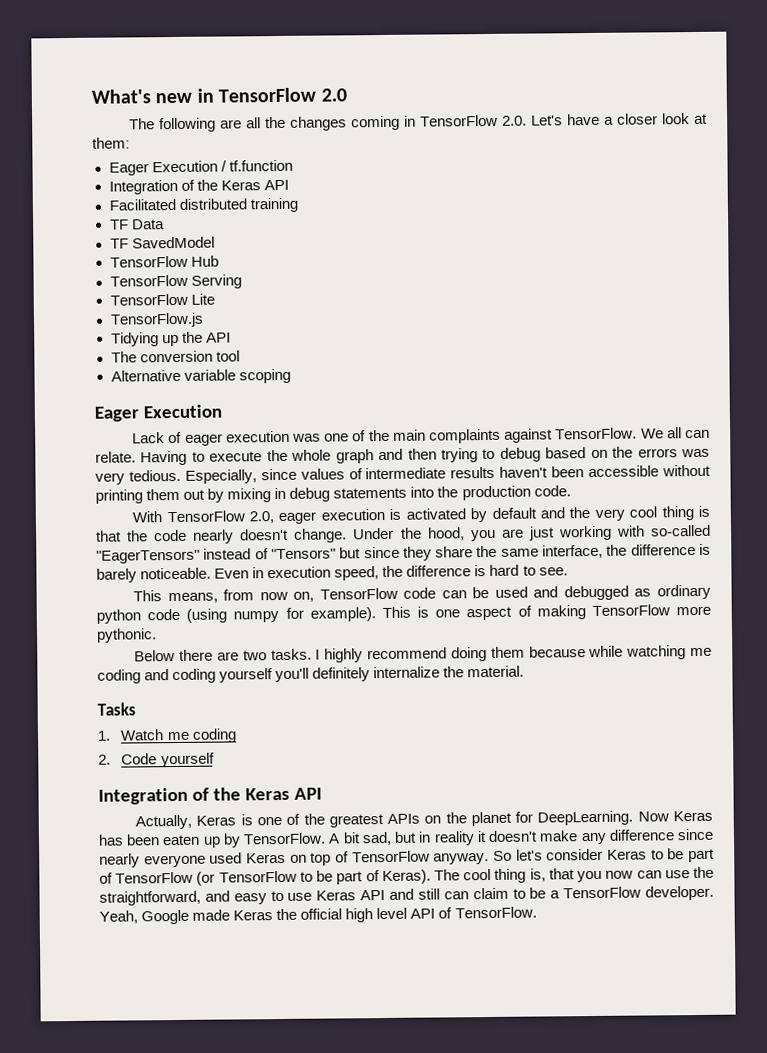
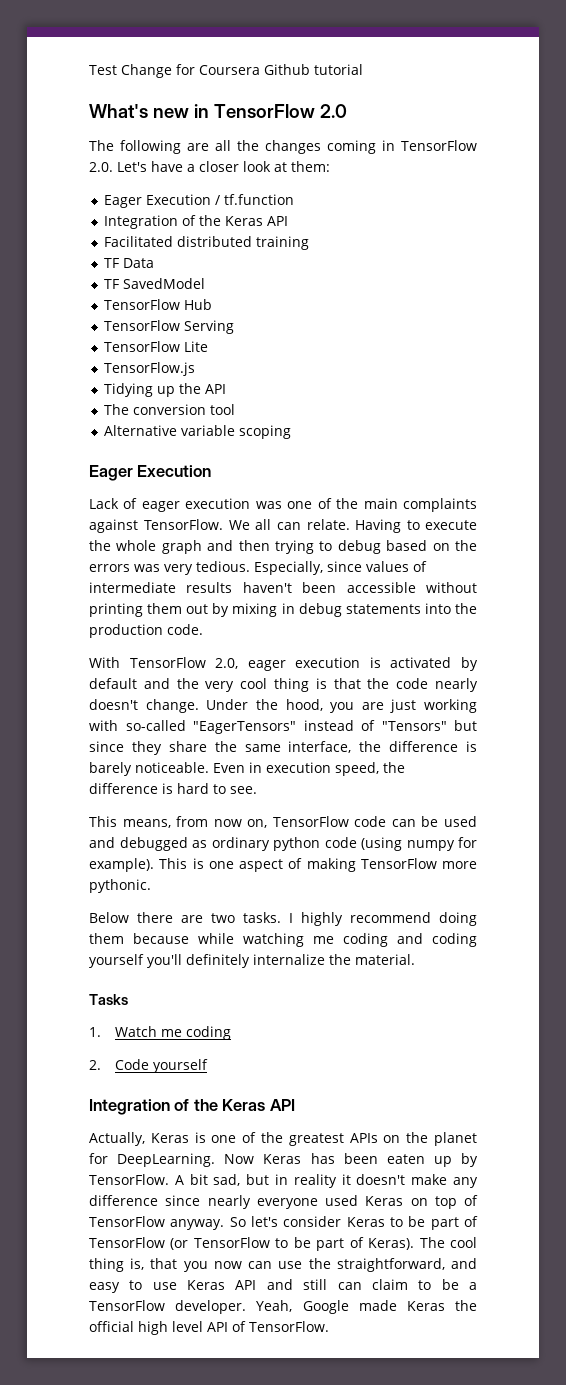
(91, 96) none -> [89,64,363,78] Test Change for Coursera Github tutorial //

